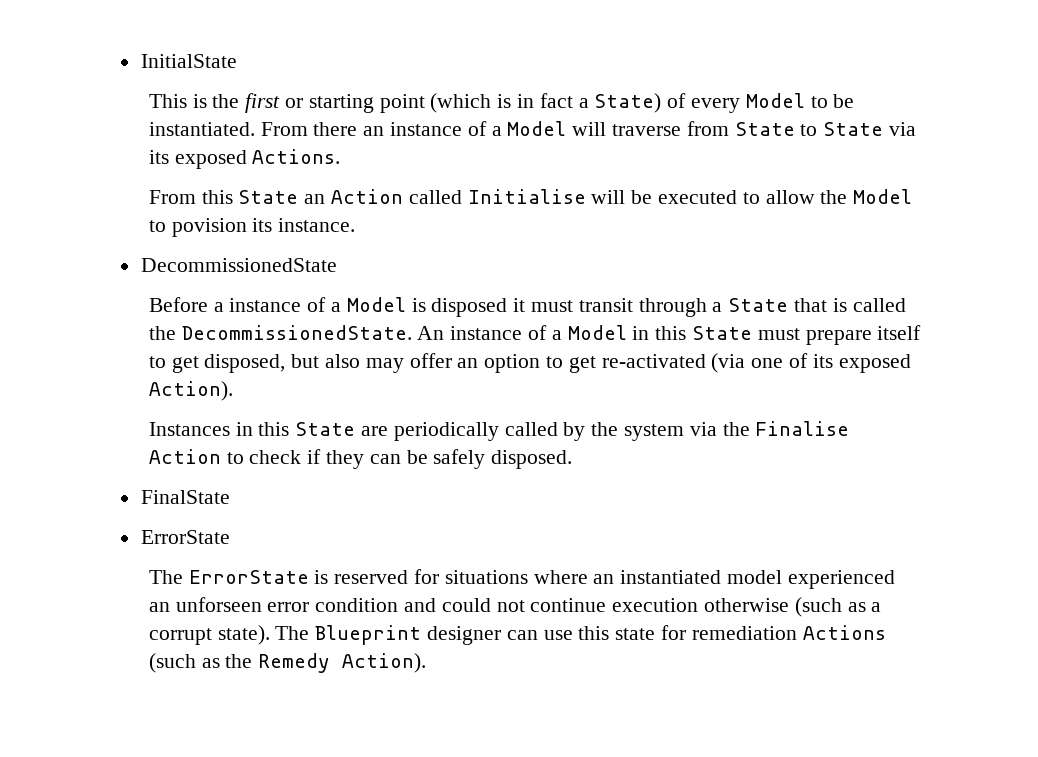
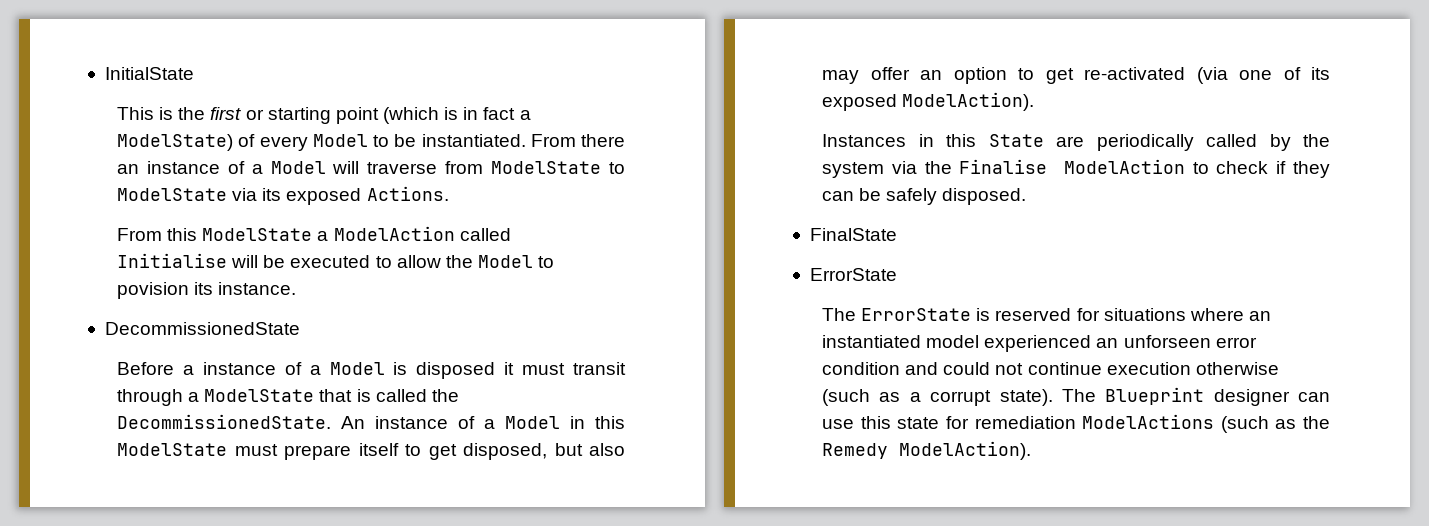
[594,93,662,113] State) -> [117,134,234,151] ModelState)
[734,122,884,136] State to State -> [491,161,625,174] [117,188,228,201] ModelState to ModelState
[238,189,403,204] State an Action -> [202,226,455,241] ModelState a ModelAction
[728,298,789,312] State -> [204,389,315,402] ModelState
[691,326,752,340] State -> [117,443,228,456] ModelState
[148,381,233,401] Action). -> [902,92,1035,111] ModelAction).
[148,449,221,464] Action -> [1063,159,1185,174] ModelAction
[802,625,886,640] Actions -> [1082,414,1215,429] ModelActions
[342,653,427,673] Action). -> [899,441,1032,460] ModelAction).

